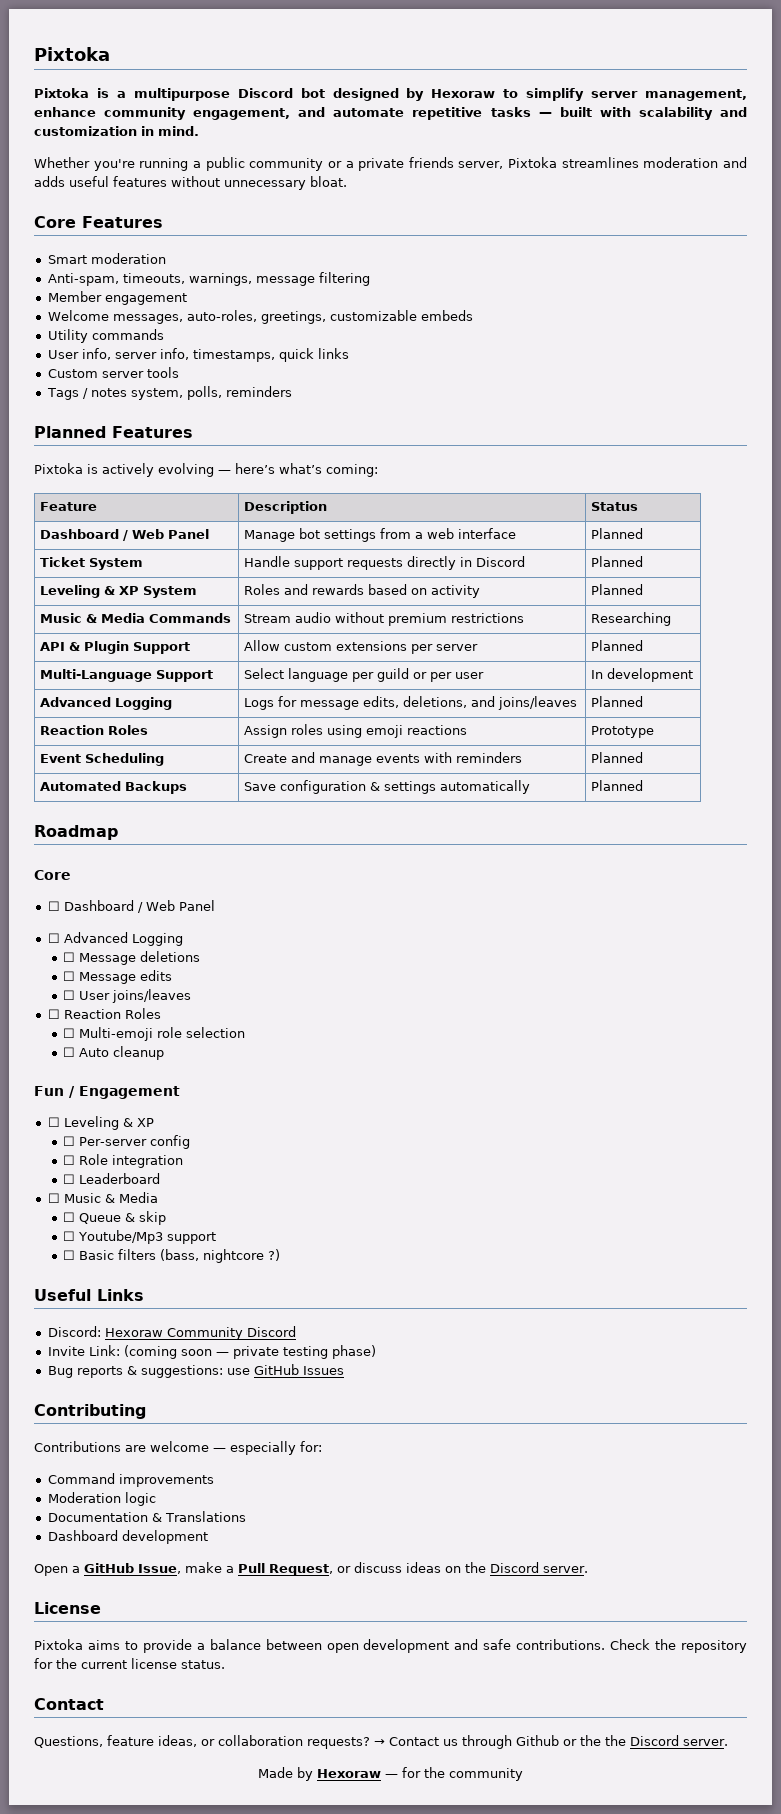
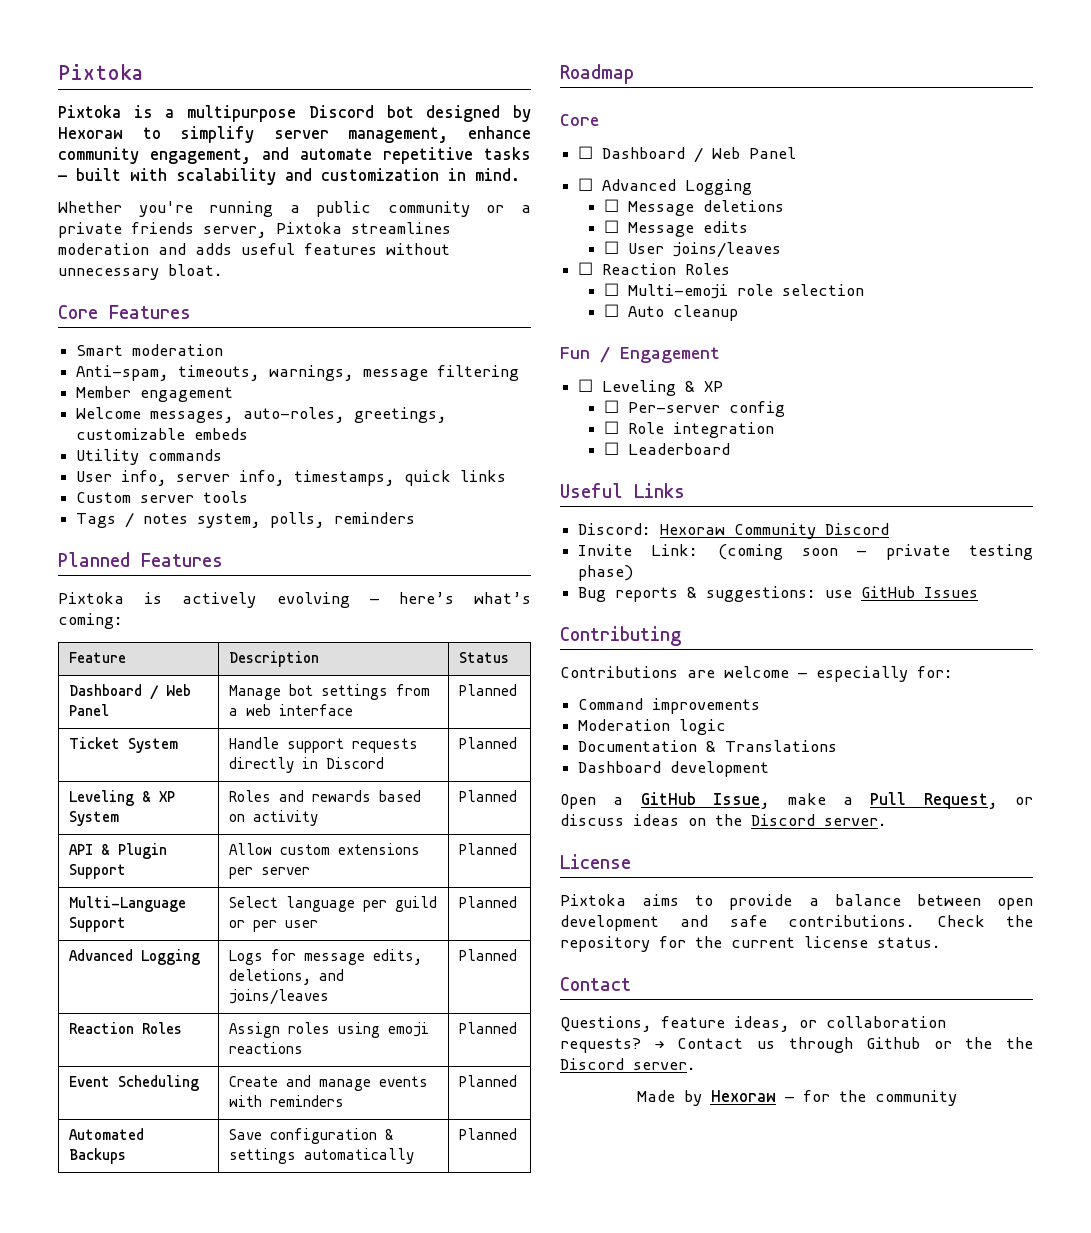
[39,613,231,623] [243,612,524,626] [590,612,671,626] // Music & Media Commands | Stream audio without premium restrictions | Researching -> (518, 796) none
[590,668,693,682] In development -> [459,896,518,908] Planned
[590,726,654,738] Prototype -> [459,1022,518,1034] Planned
[47,1192,158,1203] [63,1211,167,1225] [63,1230,217,1244] [63,1249,281,1263] // ☐ Music & Media // ☐ Queue & skip // ☐ Youtube/Mp3 support // ☐ Basic filters (bass, nightcore ?) -> (731, 449) none

